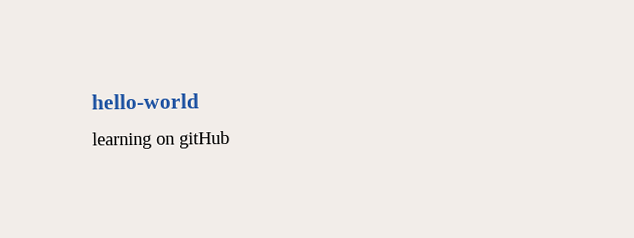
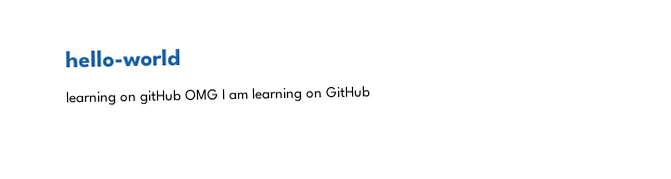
(230, 139) none -> [184,85,372,103] OMG I am learning on GitHub

